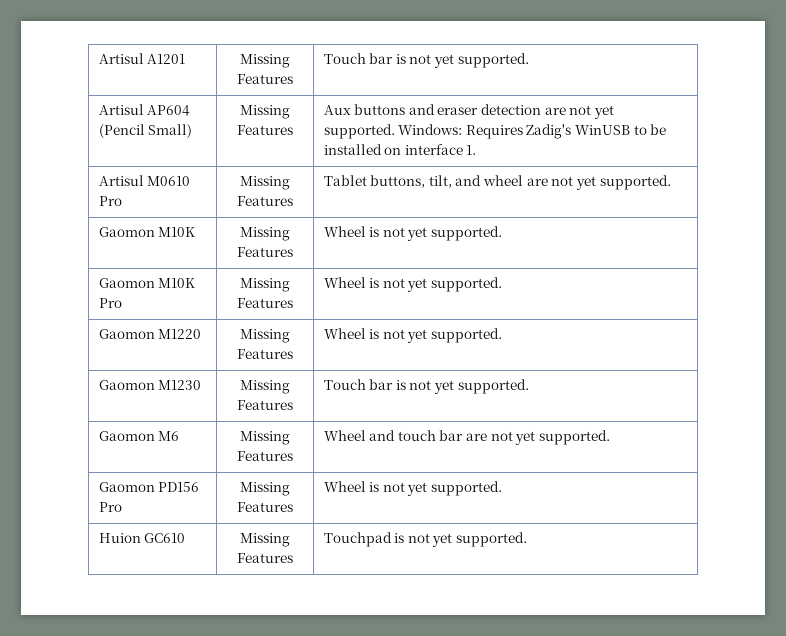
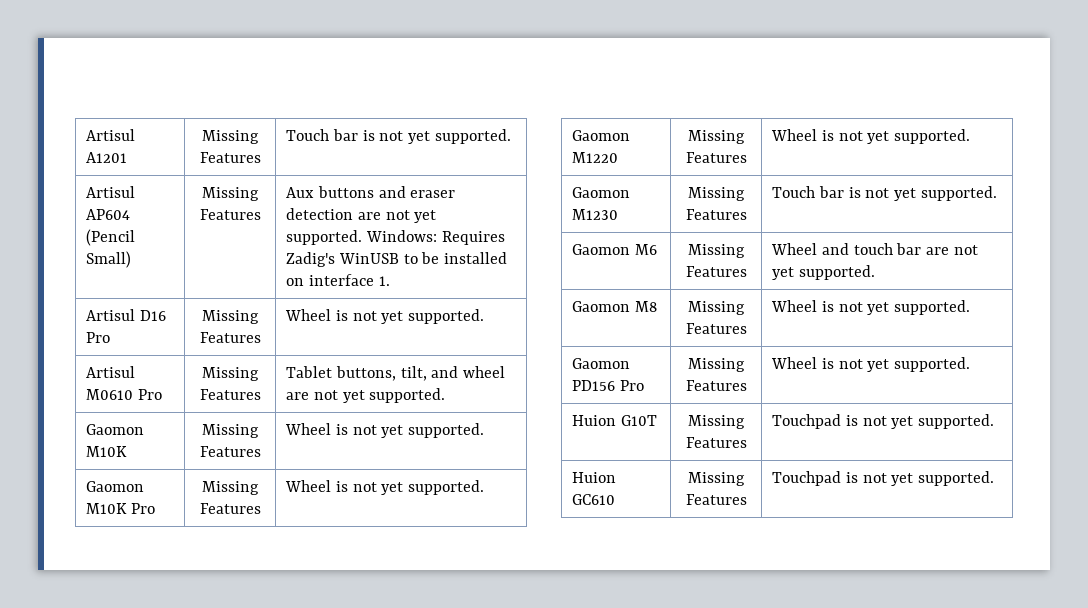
(477, 150) none -> [86,309,167,321] [86,332,111,343] [202,310,259,324] [199,332,261,343] [285,309,485,324] // Artisul D16 Pro | Missing Features | Wheel is not yet supported.
(611, 437) none -> [572,301,658,312] [688,301,745,315] [685,323,747,334] [771,300,971,315] // Gaomon M8 | Missing Features | Wheel is not yet supported.
(503, 488) none -> [572,415,658,426] [688,415,745,429] [685,437,747,448] [772,414,995,429] // Huion G10T | Missing Features | Touchpad is not yet supported.

